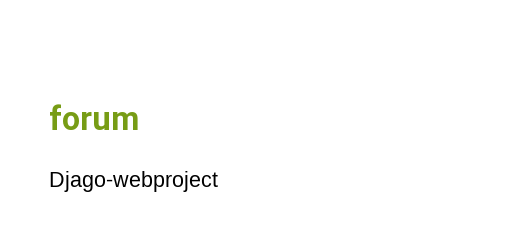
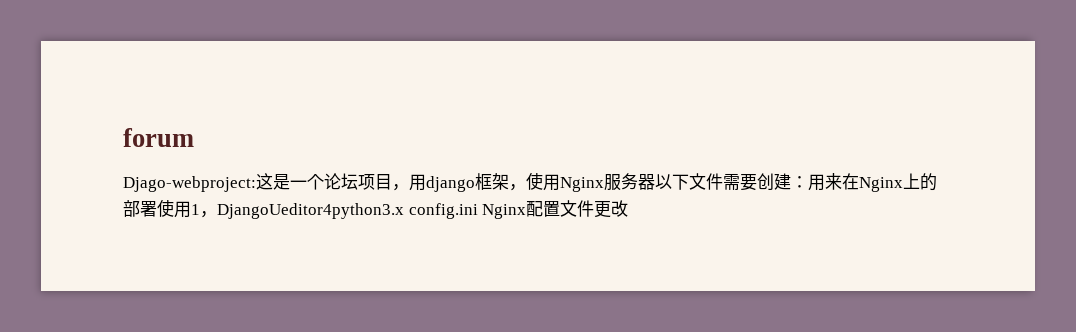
[49,171,218,192] Djago-webproject -> [123,172,937,192] [123,199,629,219] Djago-webproject:这是一个论坛项目，用django框架，使用Nginx服务器以下文件需要创建：用来在Nginx上的部署使用1，DjangoUeditor4python3.x config.ini Nginx配置文件更改

